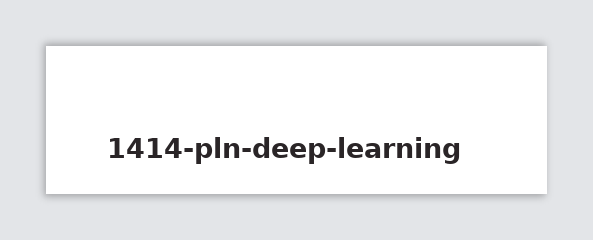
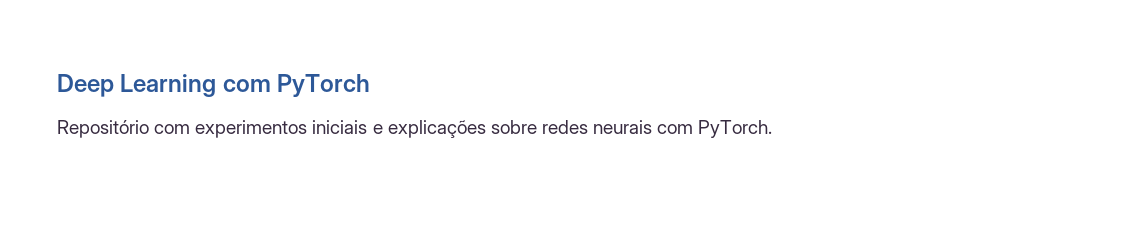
[107,137,461,164] 1414-pln-deep-learning -> [57,74,371,97] [57,120,773,138] Deep Learning com PyTorch // Repositório com experimentos iniciais e explicações sobre redes neurais com PyTorch.

